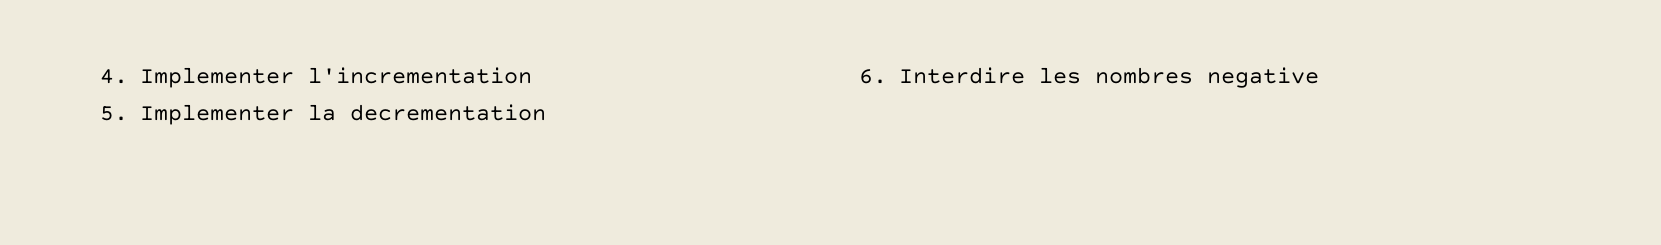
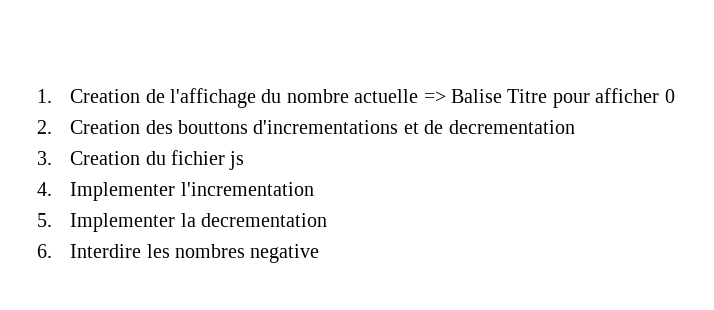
(100, 76) none -> [37,88,675,108] [37,120,575,134] [37,150,245,170] 1. Creation de l'affichage du nombre actuelle => Balise Titre pour afficher 0 // 2. Creation des bouttons d'incrementations et de decrementation // 3. Creation du fichier js //

